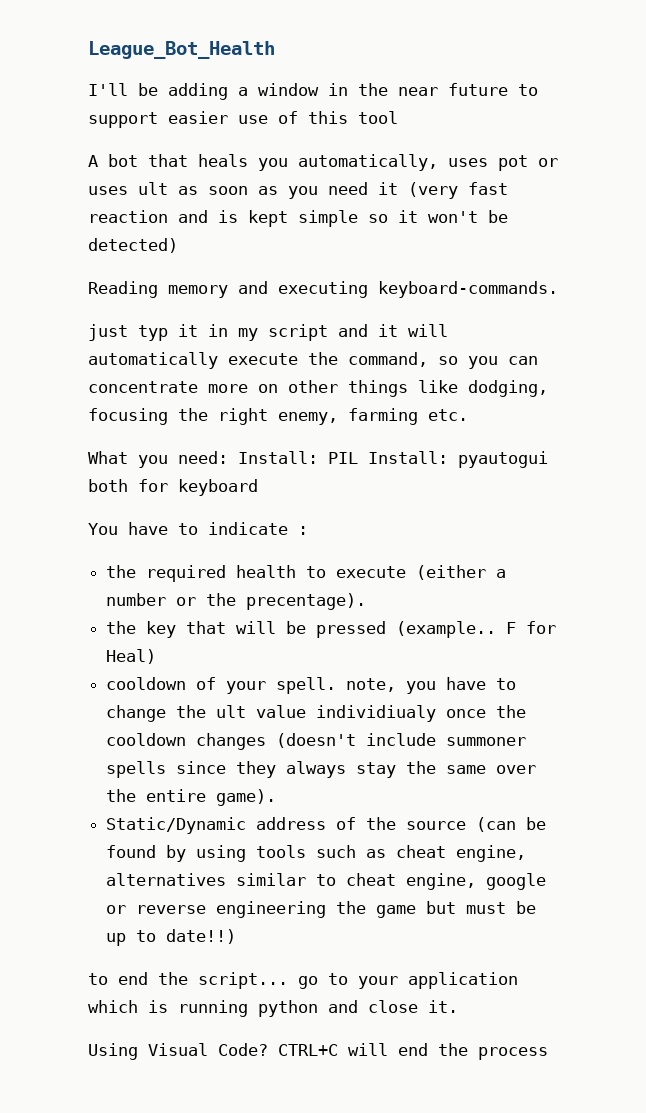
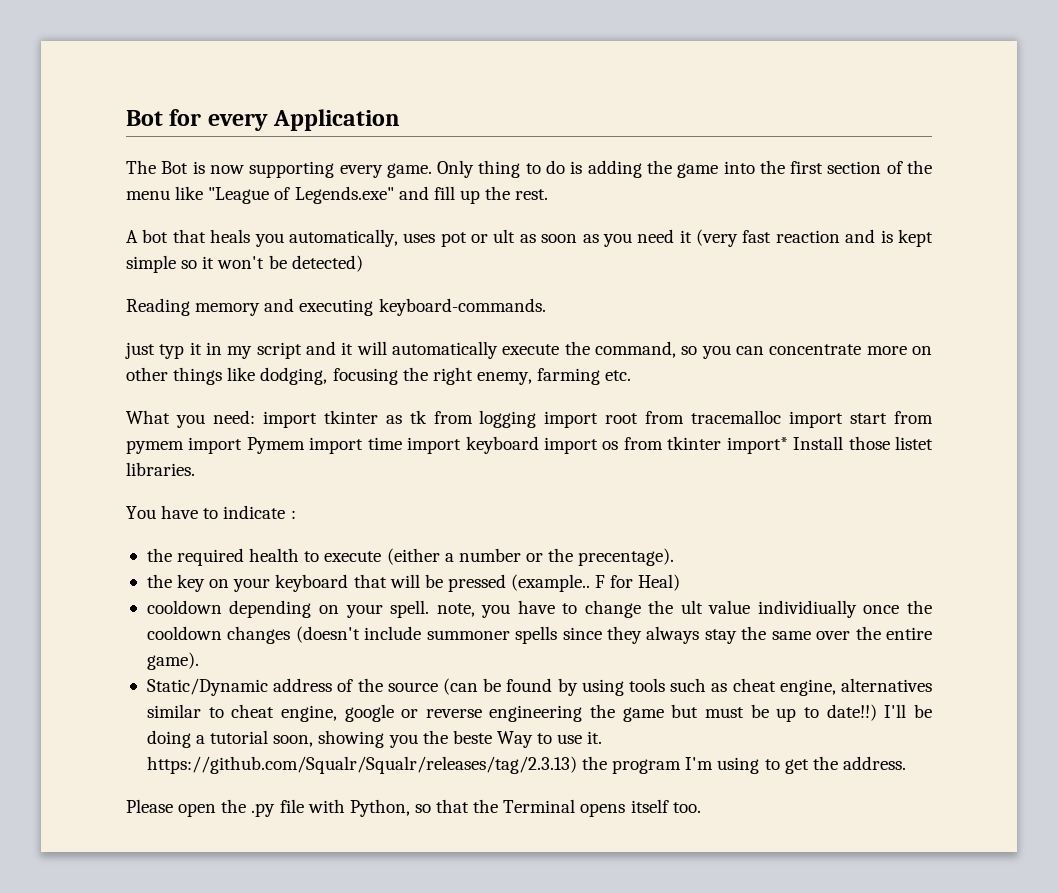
[88,41,275,59] [88,83,538,100] [88,111,398,128] League_Bot_Health // I'll be adding a window in the near future to support easier use of this tool -> [126,109,401,131] [126,160,932,178] [126,186,549,204] Bot for every Application // The Bot is now supporting every game. Only thing to do is adding the game into the first section of the menu like "League of Legends.exe" and fill up the rest.
[88,186,128,195] uses -> (489, 238) none
[238,451,548,468] [88,479,258,496] Install: PIL Install: pyautogui both for keyboard -> [262,410,933,428] [126,436,934,454] [126,462,195,476] import tkinter as tk from logging import root from tracemalloc import start from pymem import Pymem import time import keyboard import os from tkinter import* Install those listet libraries.
(177, 629) none -> [209,574,349,592] on your keyboard
[196,677,217,690] of -> [229,600,339,618] depending on
[316,705,437,722] individiualy -> [757,600,857,618] individiually
[88,972,518,989] [88,1000,458,1017] [88,1043,548,1060] // to end the script... go to your application which is running python and close it. // Using Visual Code? CTRL+C will end the process -> [884,704,932,718] [146,730,603,748] [146,756,906,774] [126,799,701,817] I'll be doing a tutorial soon, showing you the beste Way to use it. https://github.com/Squalr/Squalr/releases/tag/2.3.13) the program I'm using to get the address. // Please open the .py file with Python, so that the Terminal opens itself too.

